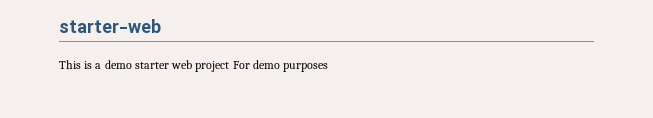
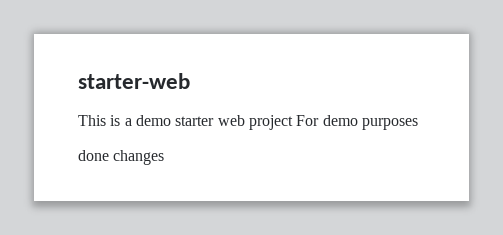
(329, 67) none -> [78,150,165,165] // done changes

